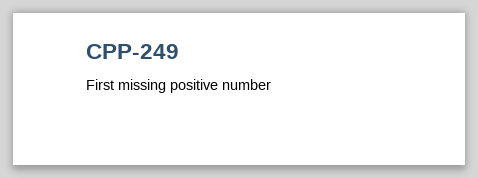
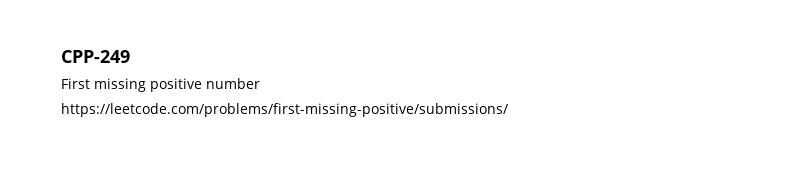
(271, 84) none -> [61,103,508,117] // https://leetcode.com/problems/first-missing-positive/submissions/

